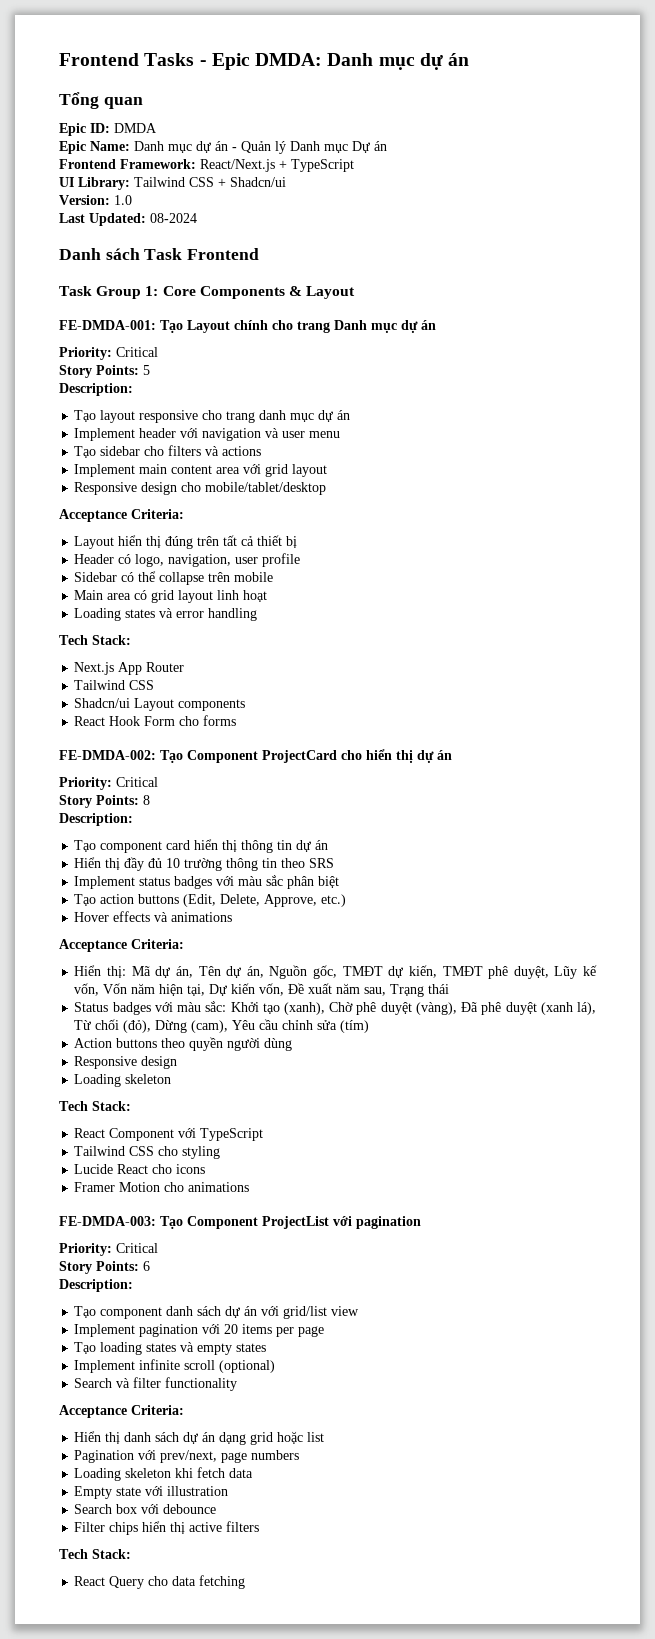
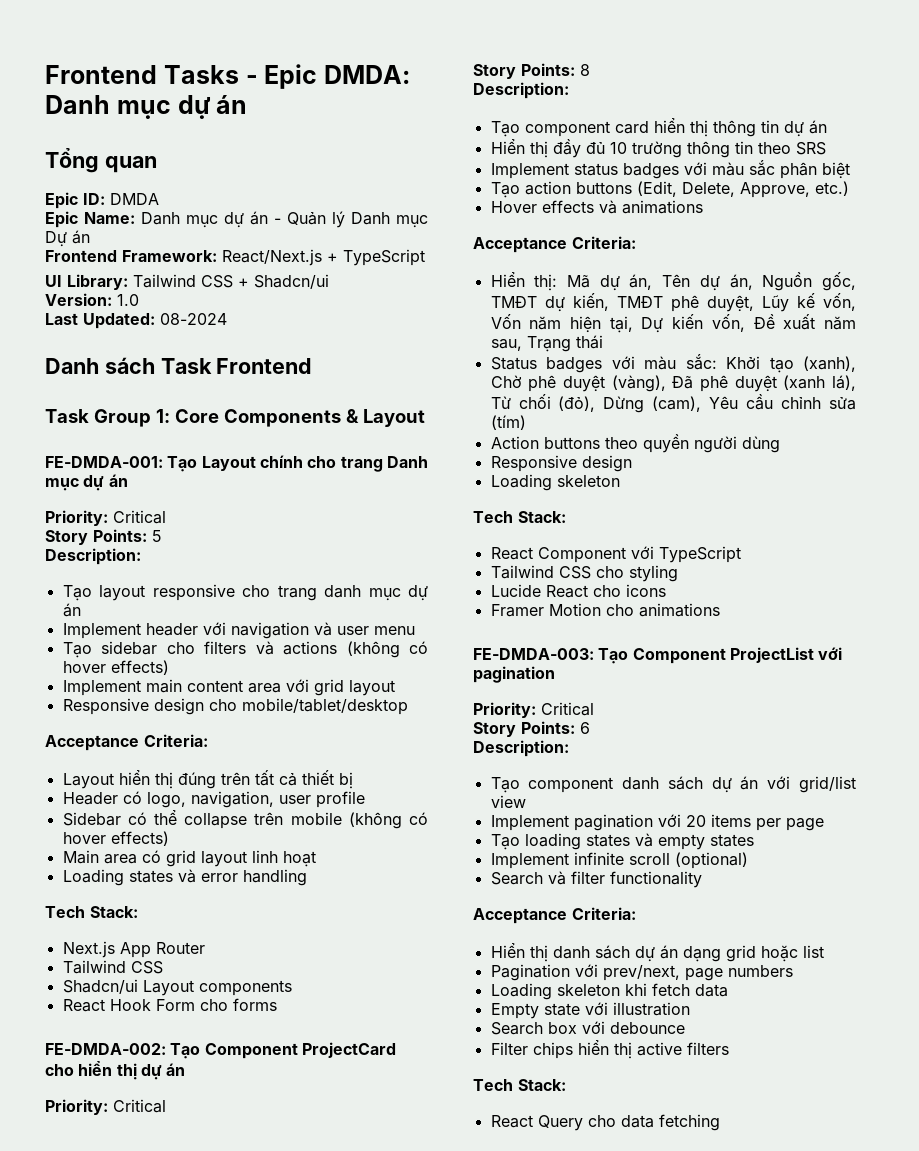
(262, 451) none -> [346,641,428,658] [62,660,169,675] (không có hover effects)
(274, 577) none -> [348,812,428,829] [62,831,169,846] (không có hover effects)

